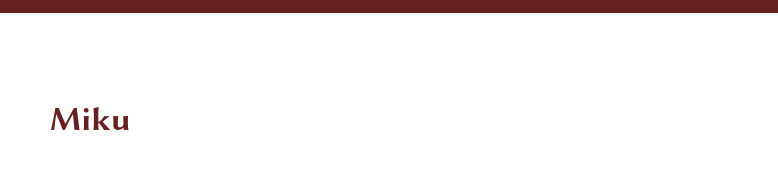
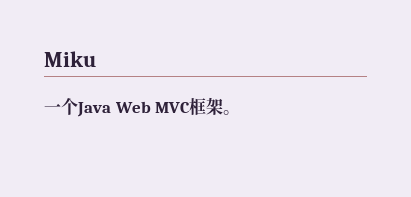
(131, 118) none -> [44,97,241,117] // 一个Java Web MVC框架。

